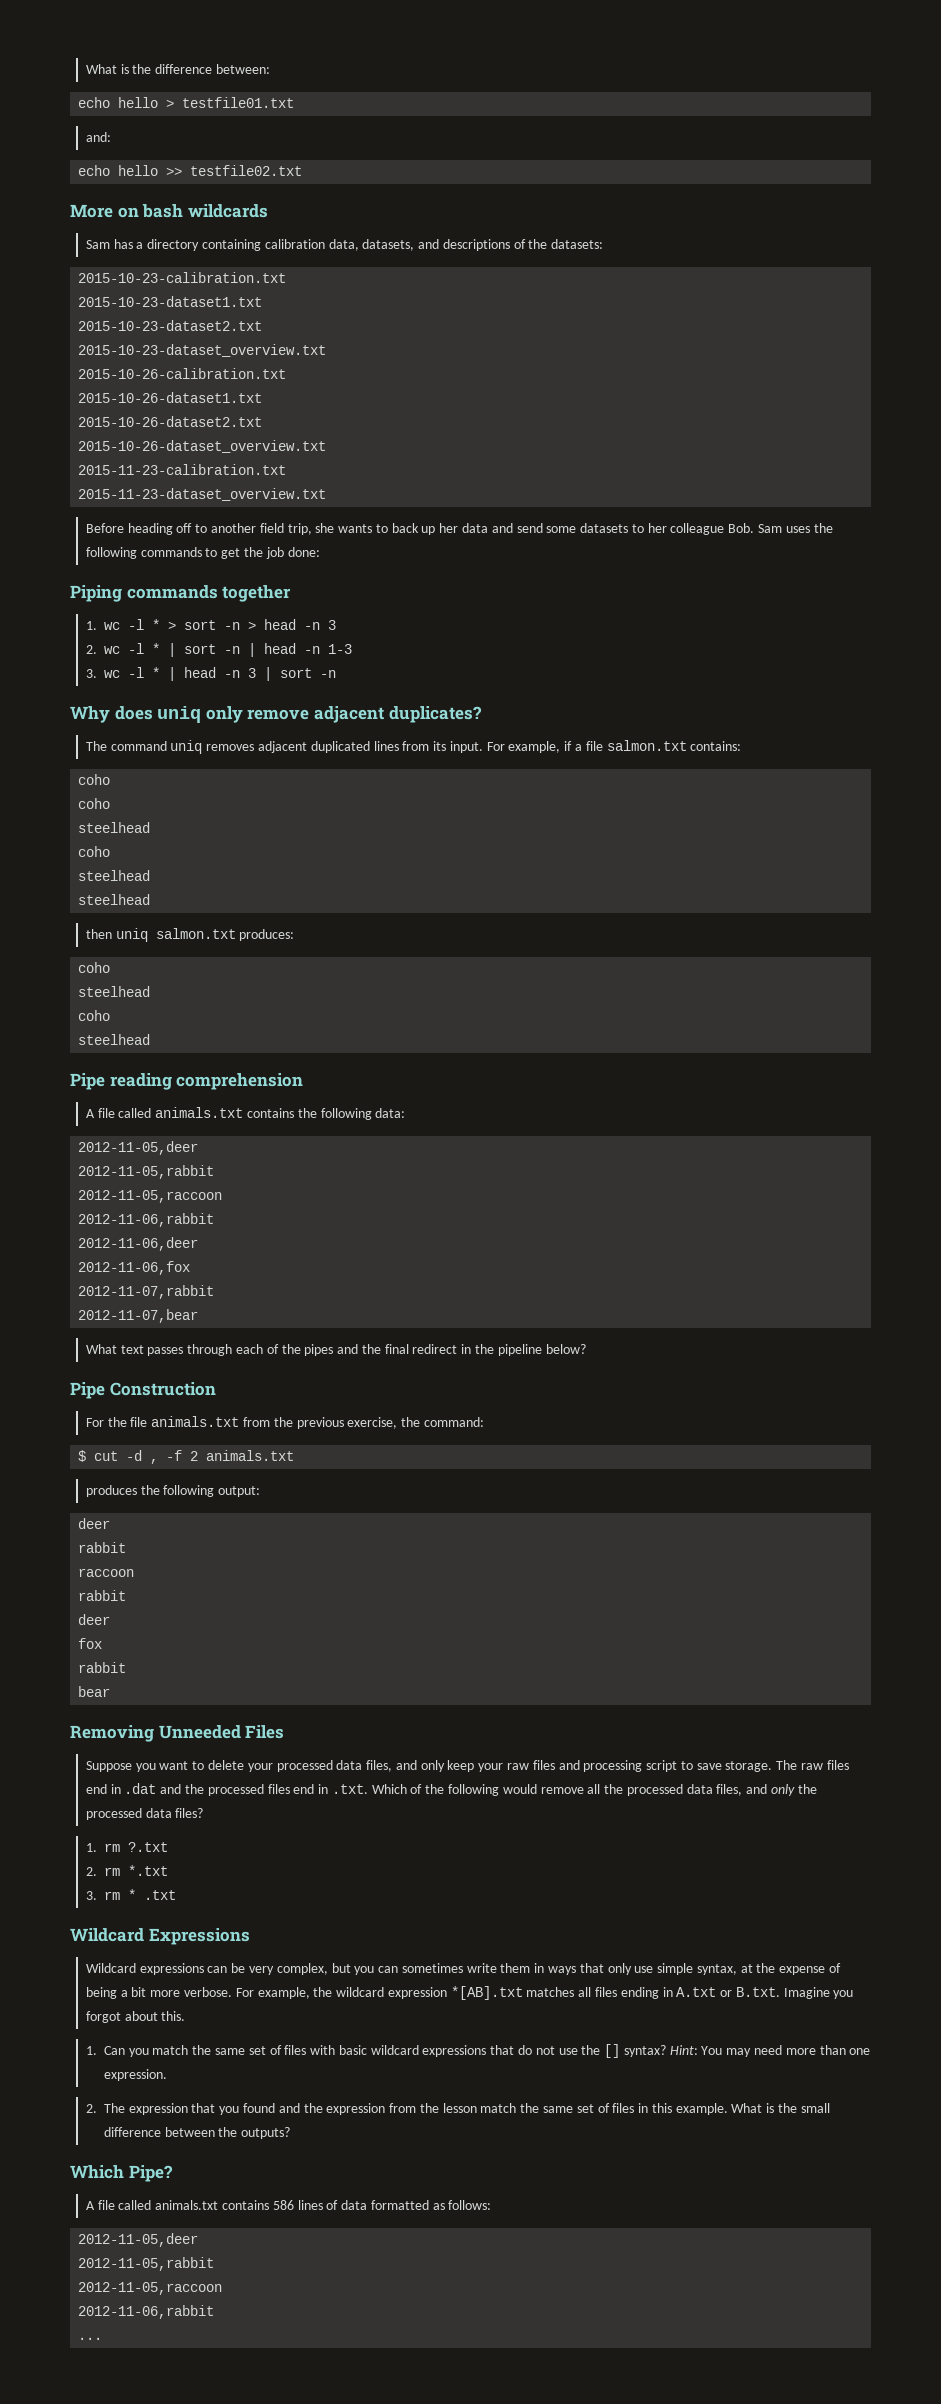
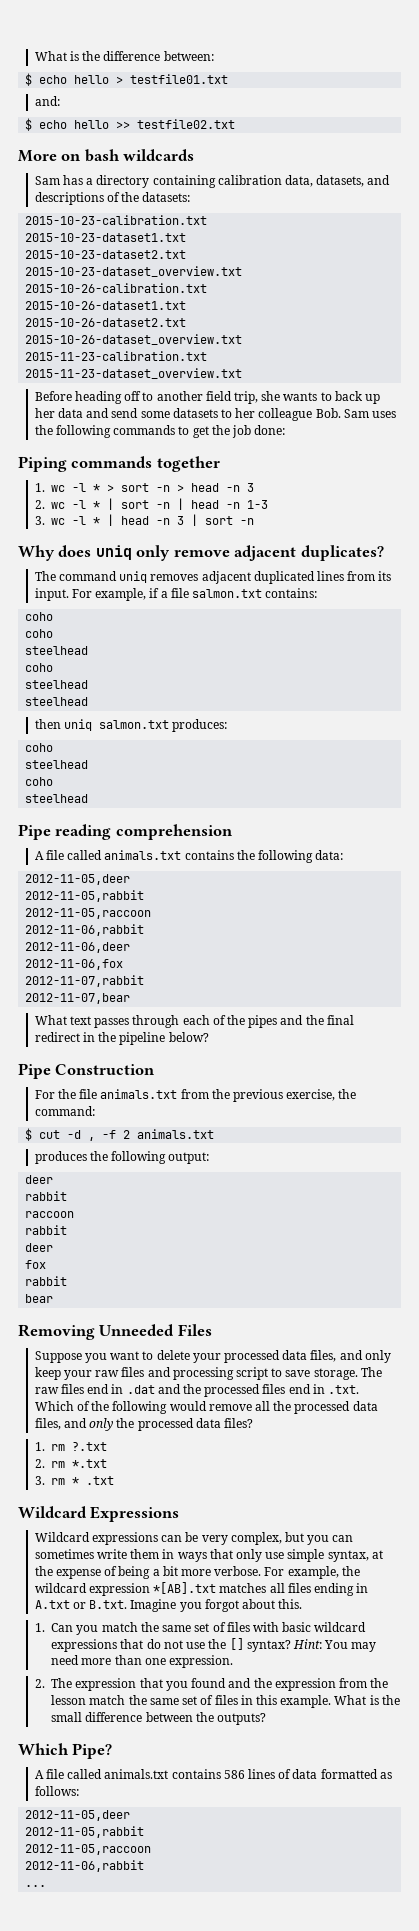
(270, 69) none -> [25,73,33,86] $
(111, 137) none -> [25,118,33,131] $

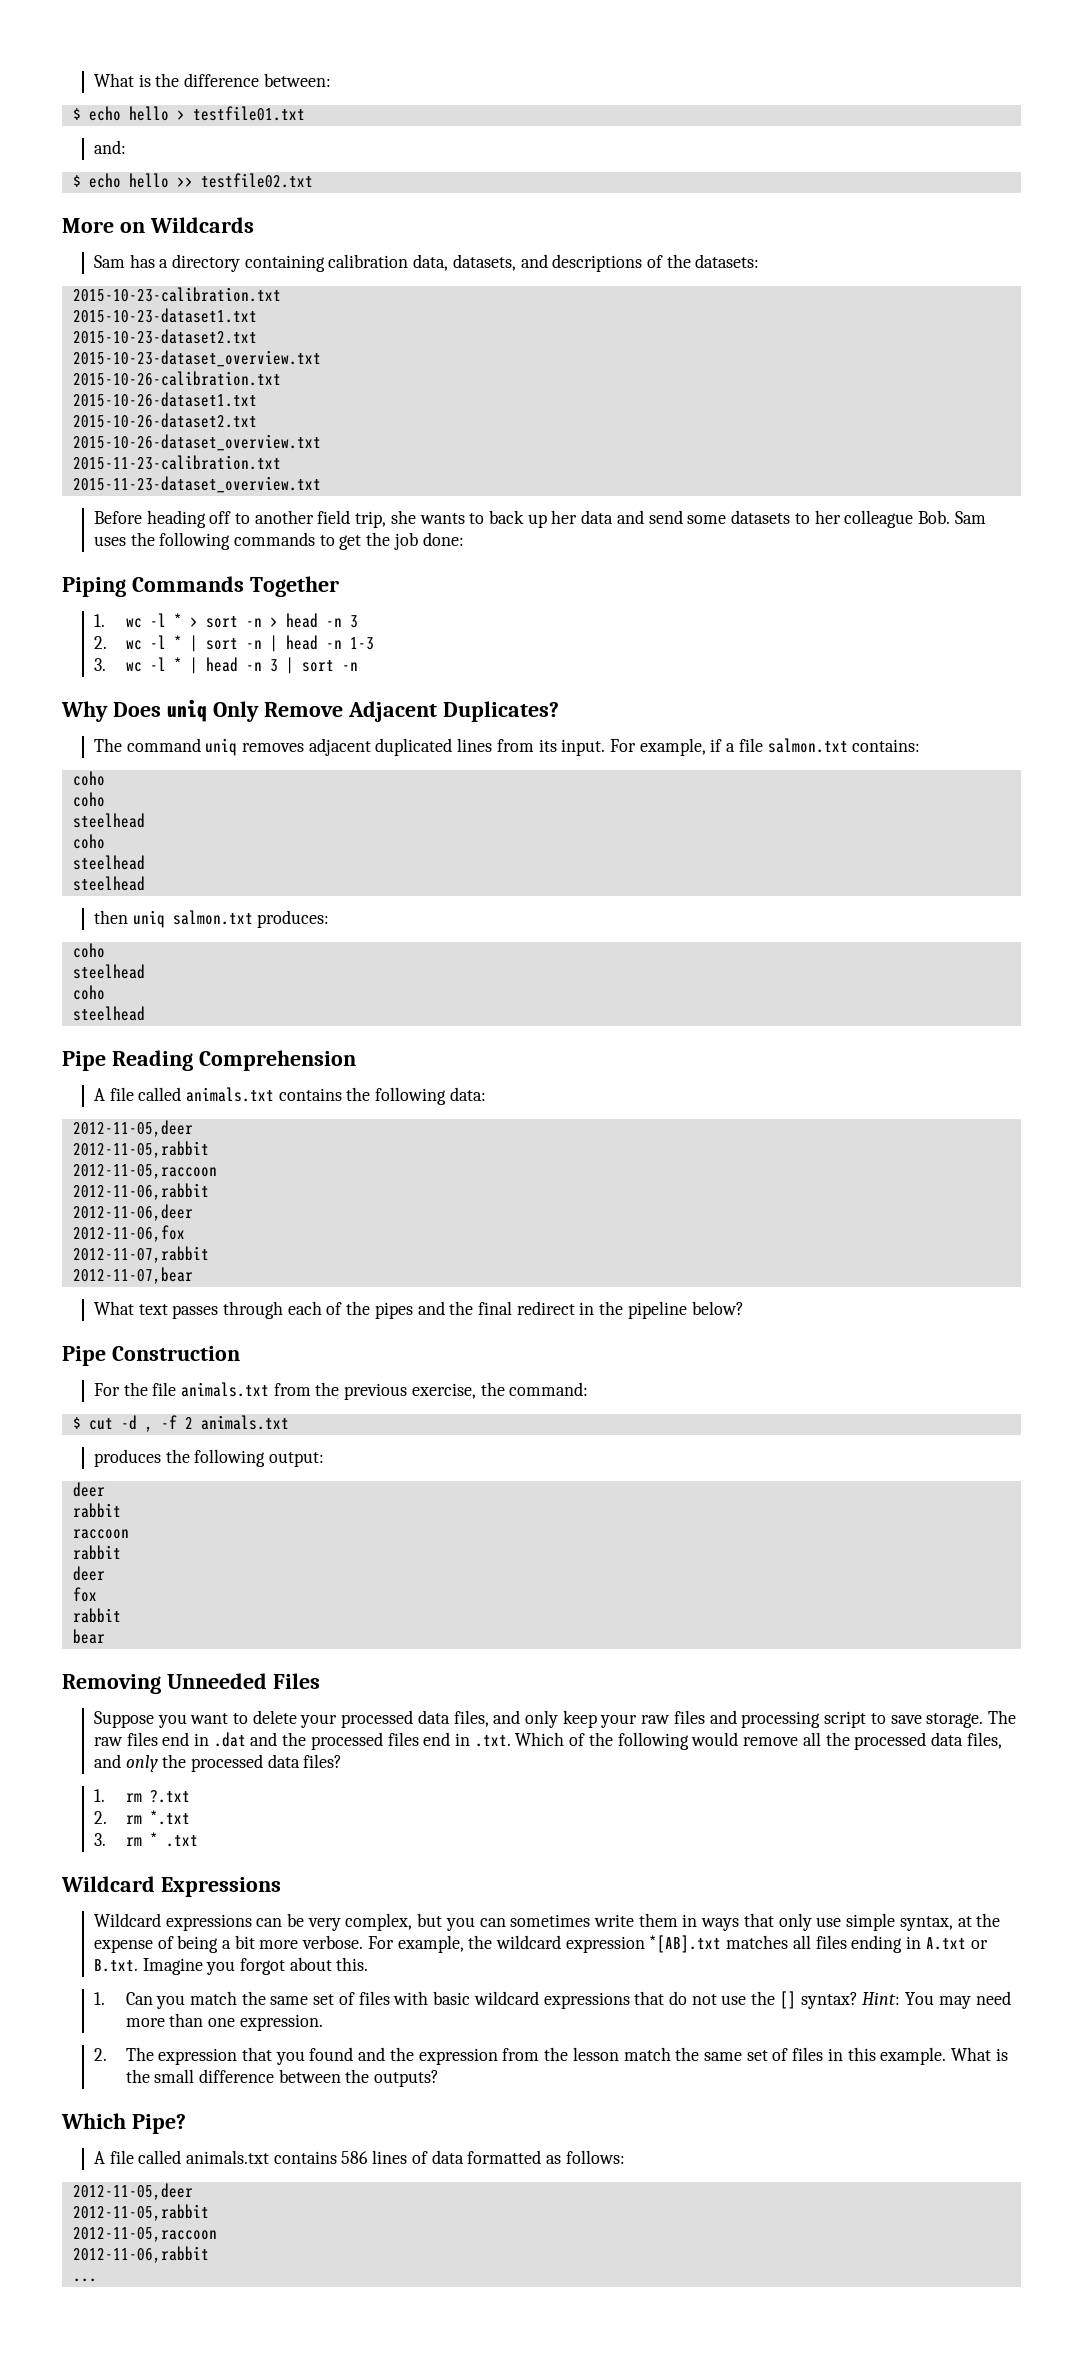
[84,149,195,162] bash wildcards -> [149,217,254,233] Wildcards
[71,456,220,472] commands together -> [131,576,339,597] Commands Together
[58,545,384,561] does uniq only remove adjacent duplicates? -> [112,699,559,722] Does uniq Only Remove Adjacent Duplicates?
[55,824,233,840] reading comprehension -> [111,1050,356,1071] Reading Comprehension

